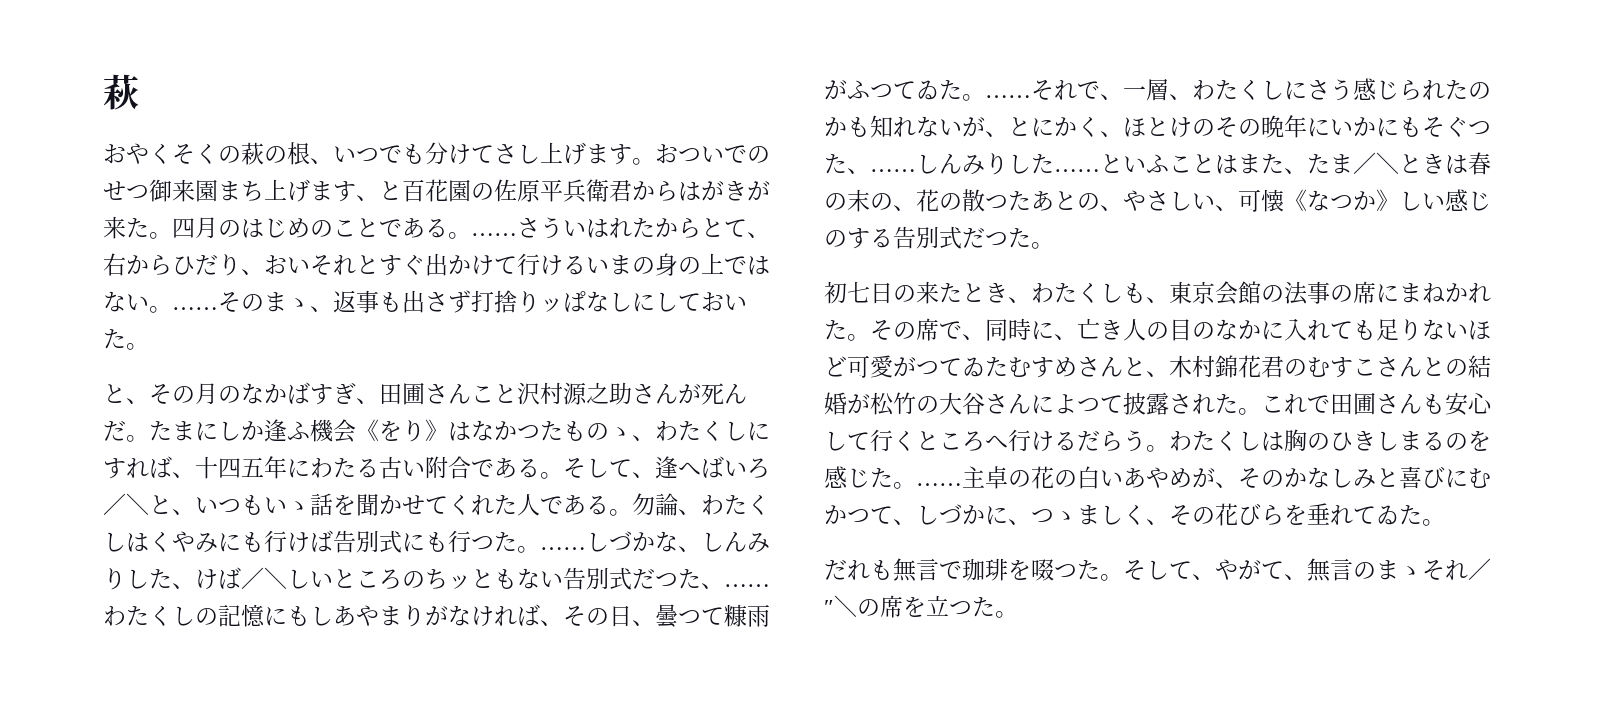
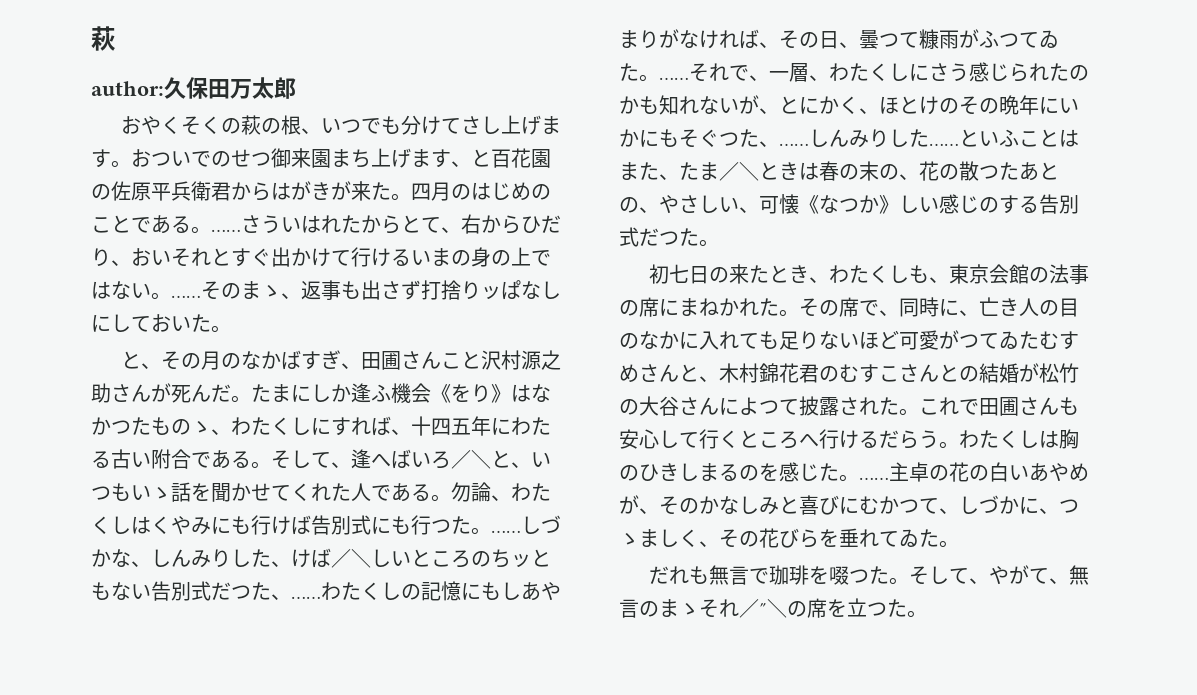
[103,74,139,110] 萩 -> [91,26,116,51] [91,77,296,99] 萩 // author:久保田万太郎

